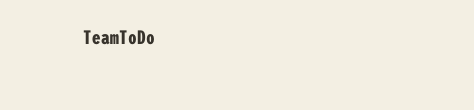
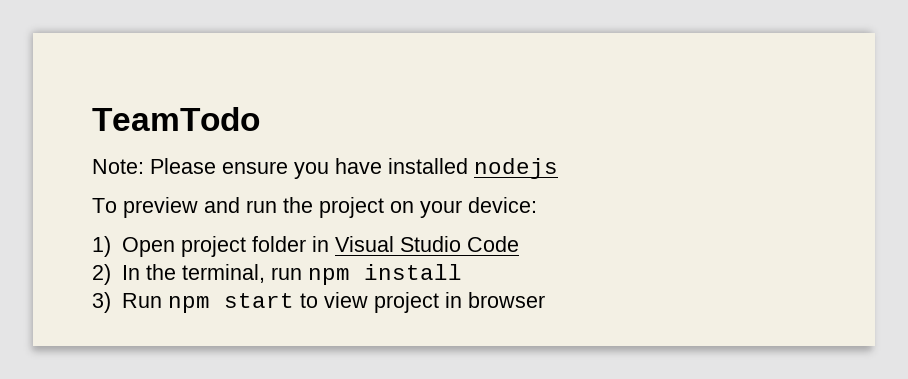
[83,30,155,45] TeamToDo -> [92,107,260,131] [92,158,558,179] [92,197,537,218] [92,236,519,257] [92,264,462,285] [92,292,545,313] TeamTodo // Note: Please ensure you have installed nodejs // To preview and run the project on your device: // 1) Open project folder in Visual Studio Code // 2) In the terminal, run npm install // 3) Run npm start to view project in browser

